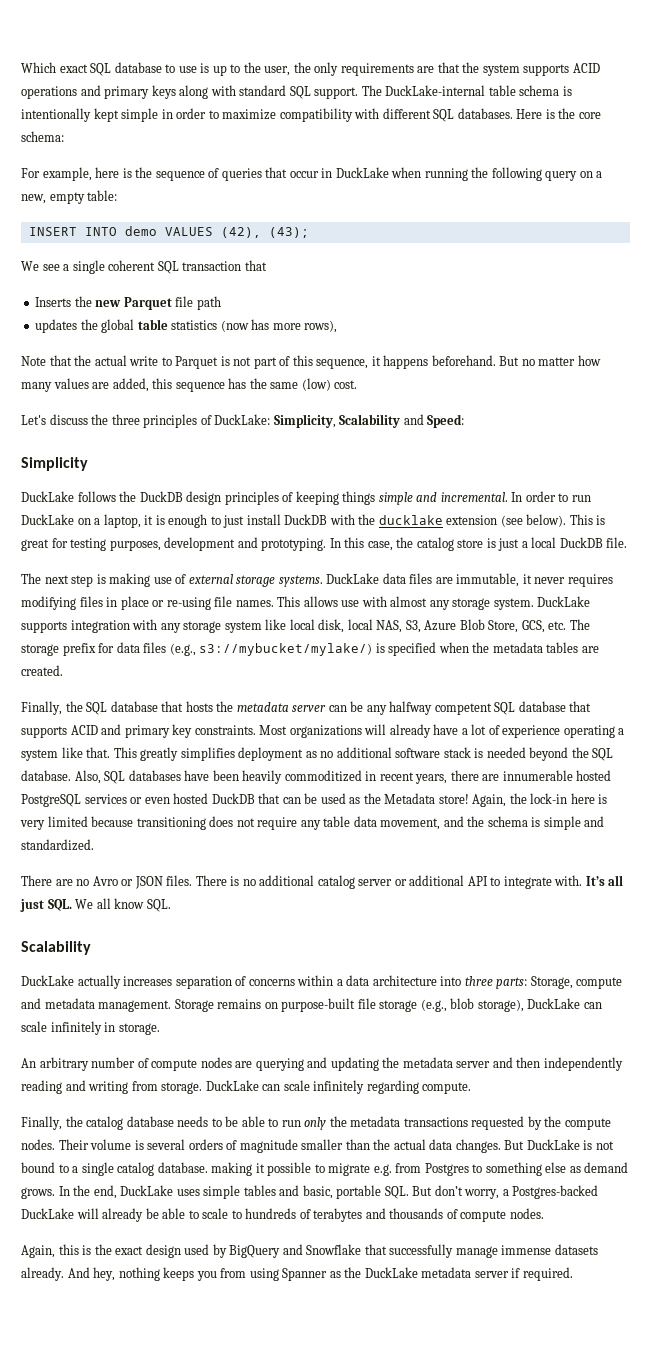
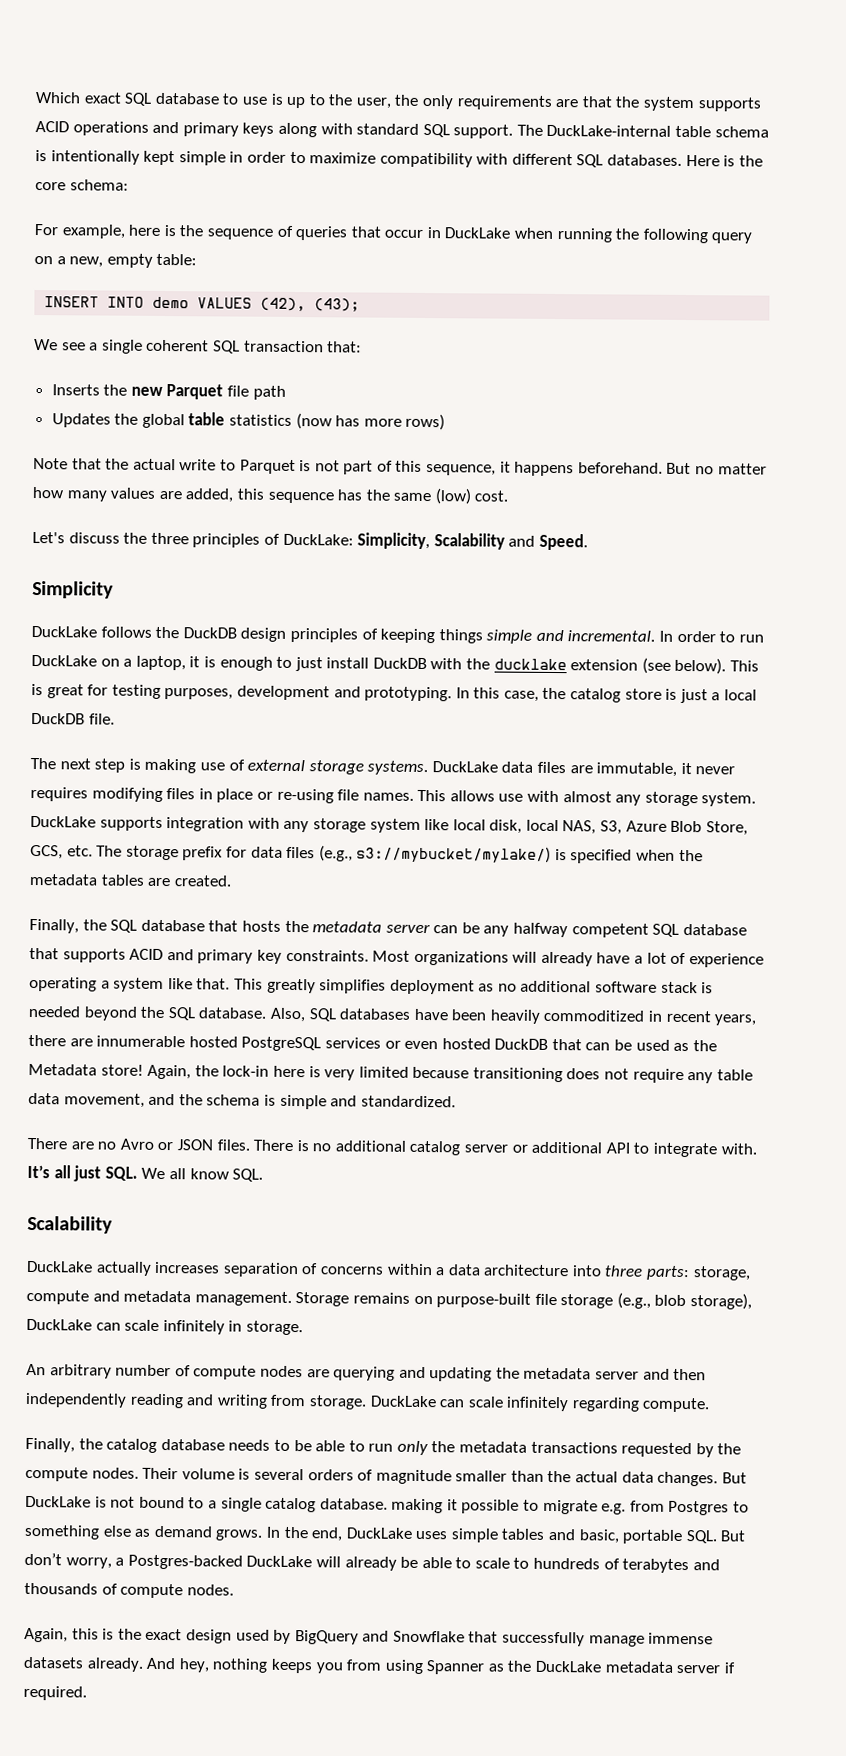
[244,260,267,271] that -> [327,341,363,353] that:
[35,319,78,333] updates -> [51,413,111,428] Updates
[304,320,338,333] rows), -> [405,413,446,431] rows)
[427,414,465,428] Speed: -> [538,533,588,551] Speed.
[530,976,573,989] Storage, -> [692,1266,751,1281] storage,

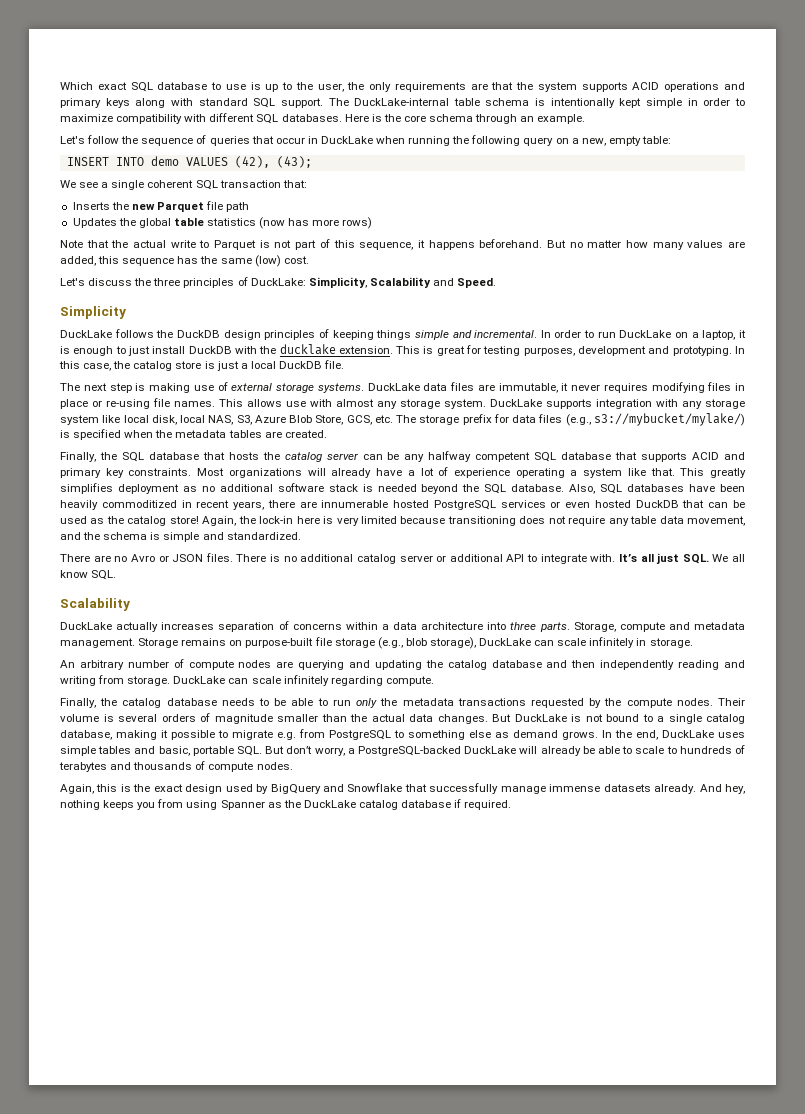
[69,179,129,191] [34,224,177,239] schema: // For example, here is -> [429,114,586,124] [60,135,120,144] schema through an example. // Let's follow
[570,657,727,675] extension (see below). -> [338,346,393,354] extension.
[312,921,383,933] metadata -> [284,452,322,462] catalog
[28,1063,97,1076] Metadata -> [127,516,167,526] catalog
[646,1265,751,1281] parts: storage, -> [539,622,616,632] parts. Storage,
[523,1367,640,1380] metadata server -> [447,660,542,670] catalog database
[319,1498,388,1510] database. -> [60,730,112,740] database,
[668,1500,730,1516] Postgres -> [329,730,391,740] PostgreSQL
[127,1554,243,1570] Postgres-backed -> [357,746,461,756] PostgreSQL-backed
[604,1661,721,1674] metadata server -> [358,800,452,810] catalog database

